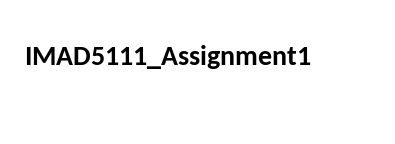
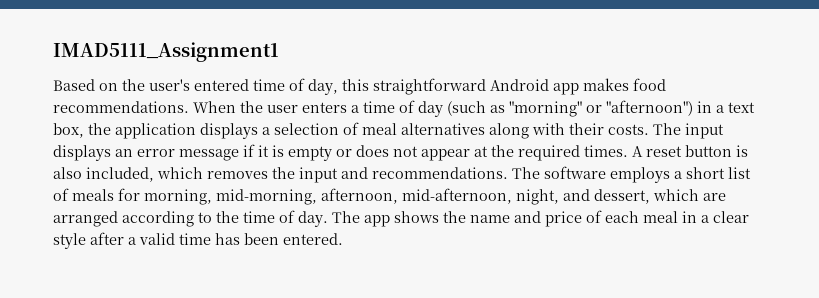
(311, 57) none -> [53,78,666,95] [53,100,755,117] [53,122,724,139] [53,144,748,161] [53,166,751,183] [53,188,726,205] [53,210,749,227] [53,232,343,249] // Based on the user's entered time of day, this straightforward Android app makes food recommendations. When the user enters a time of day (such as "morning" or "afternoon") in a text box, the application displays a selection of meal alternatives along with their costs. The input displays an error message if it is empty or does not appear at the required times. A reset button is also included, which removes the input and recommendations. The software employs a short list of meals for morning, mid-morning, afternoon, mid-afternoon, night, and dessert, which are arranged according to the time of day. The app shows the name and price of each meal in a clear style after a valid time has been entered.

